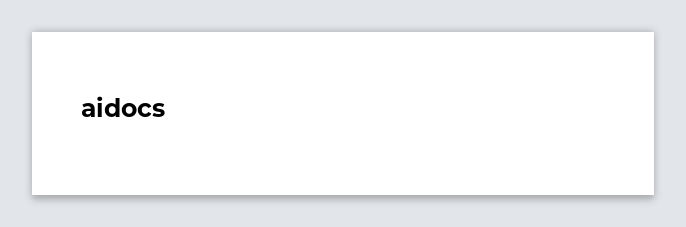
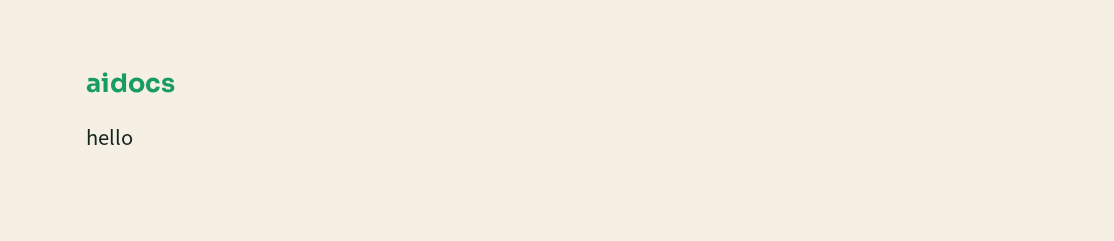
(165, 106) none -> [86,129,133,145] // hello

